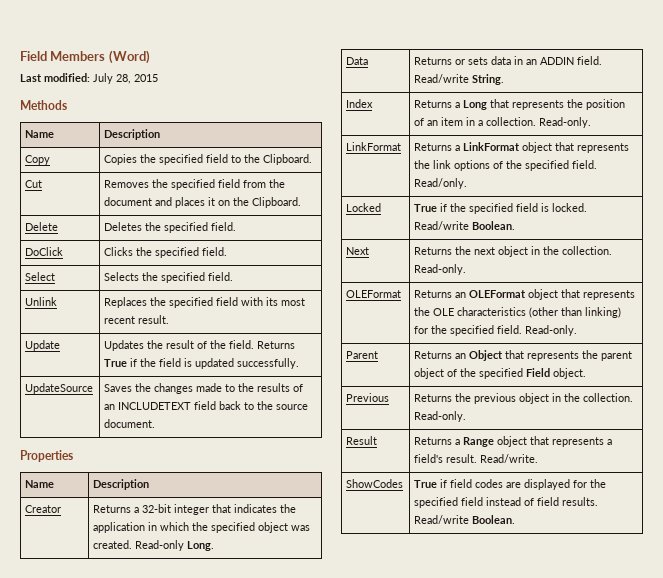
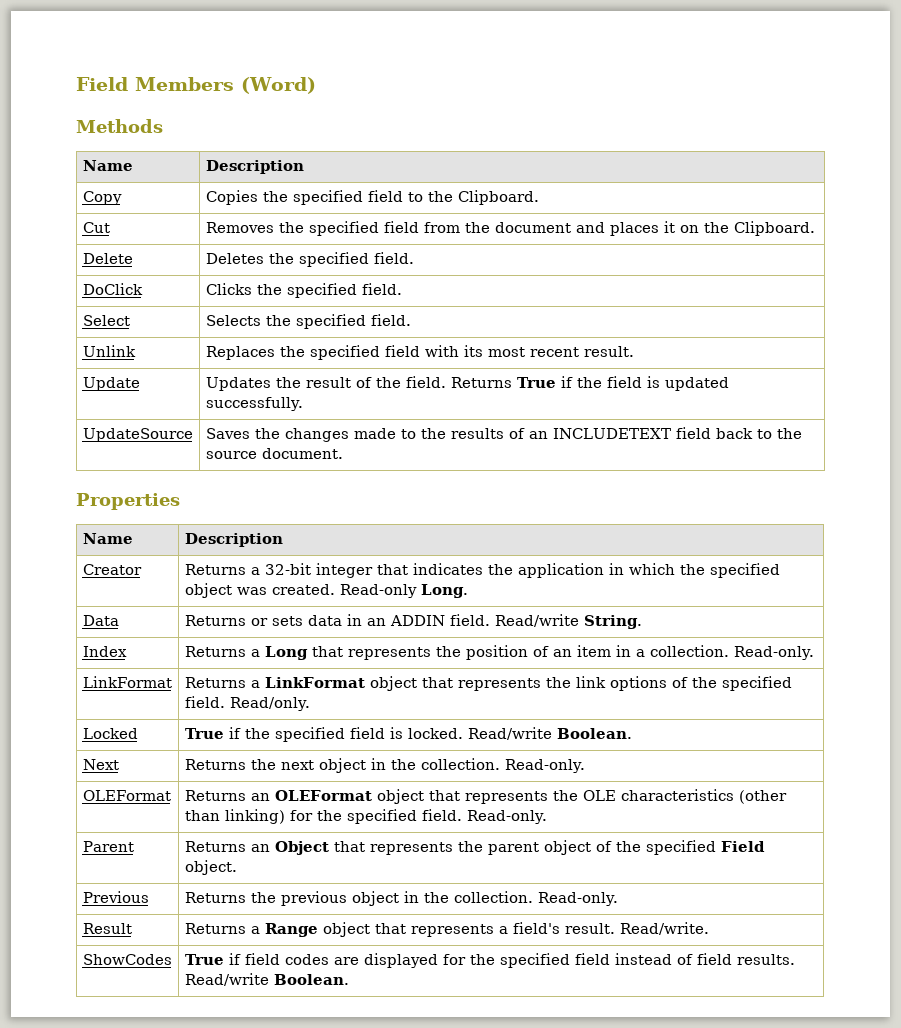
[20,73,158,84] // Last modified: July 28, 2015 -> (316, 85) none

